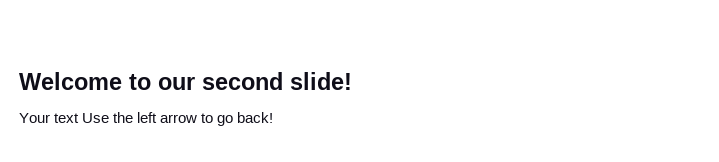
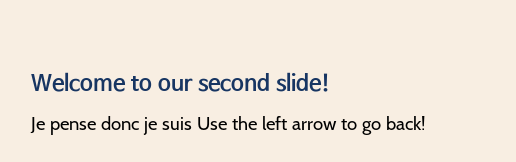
[19,113,80,123] Your text -> [30,116,192,135] Je pense donc je suis

